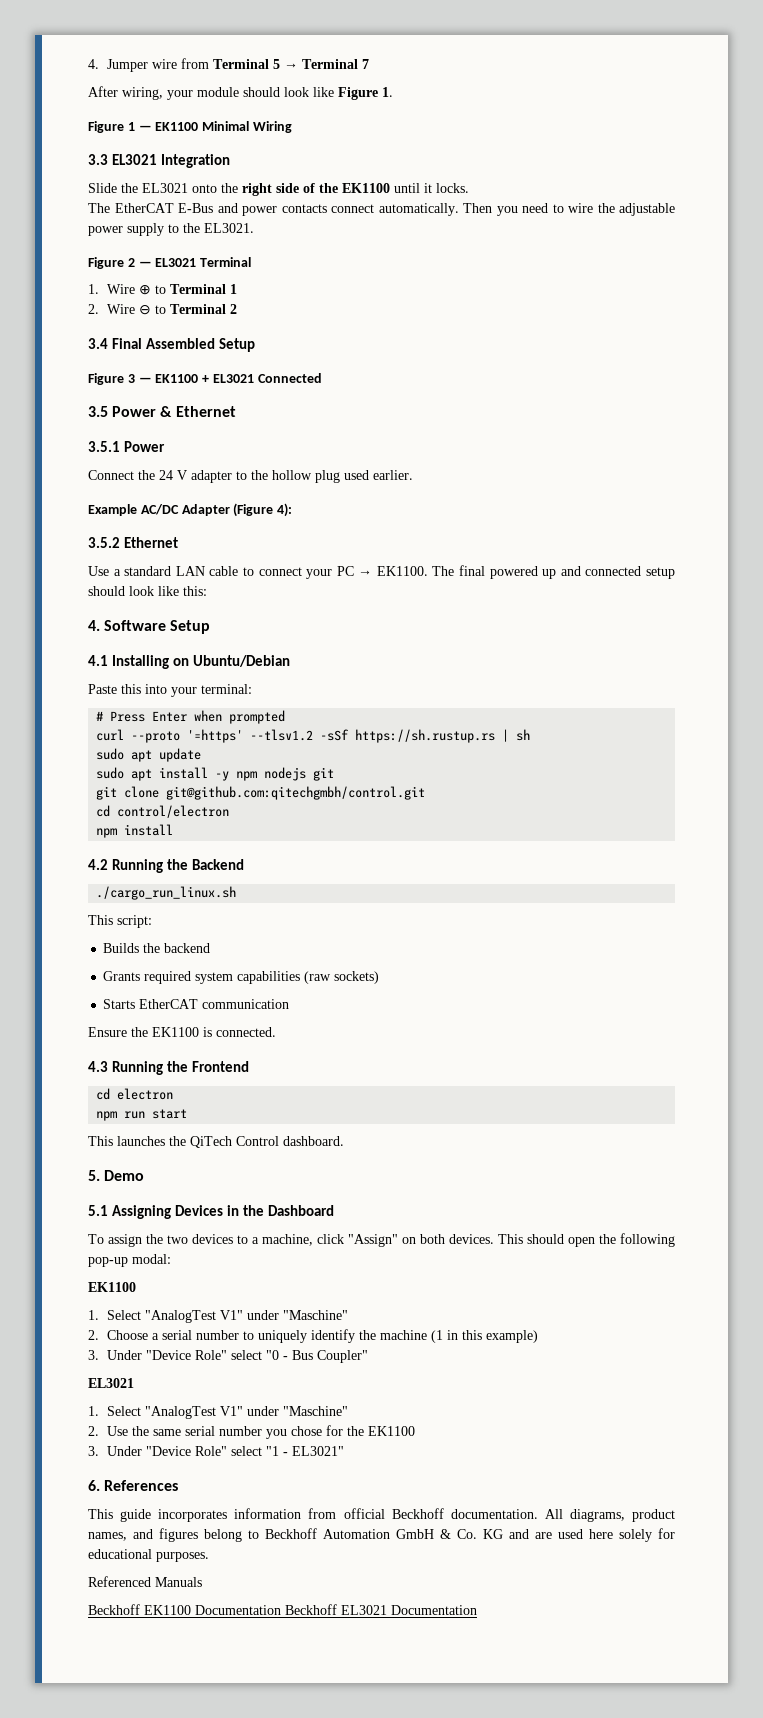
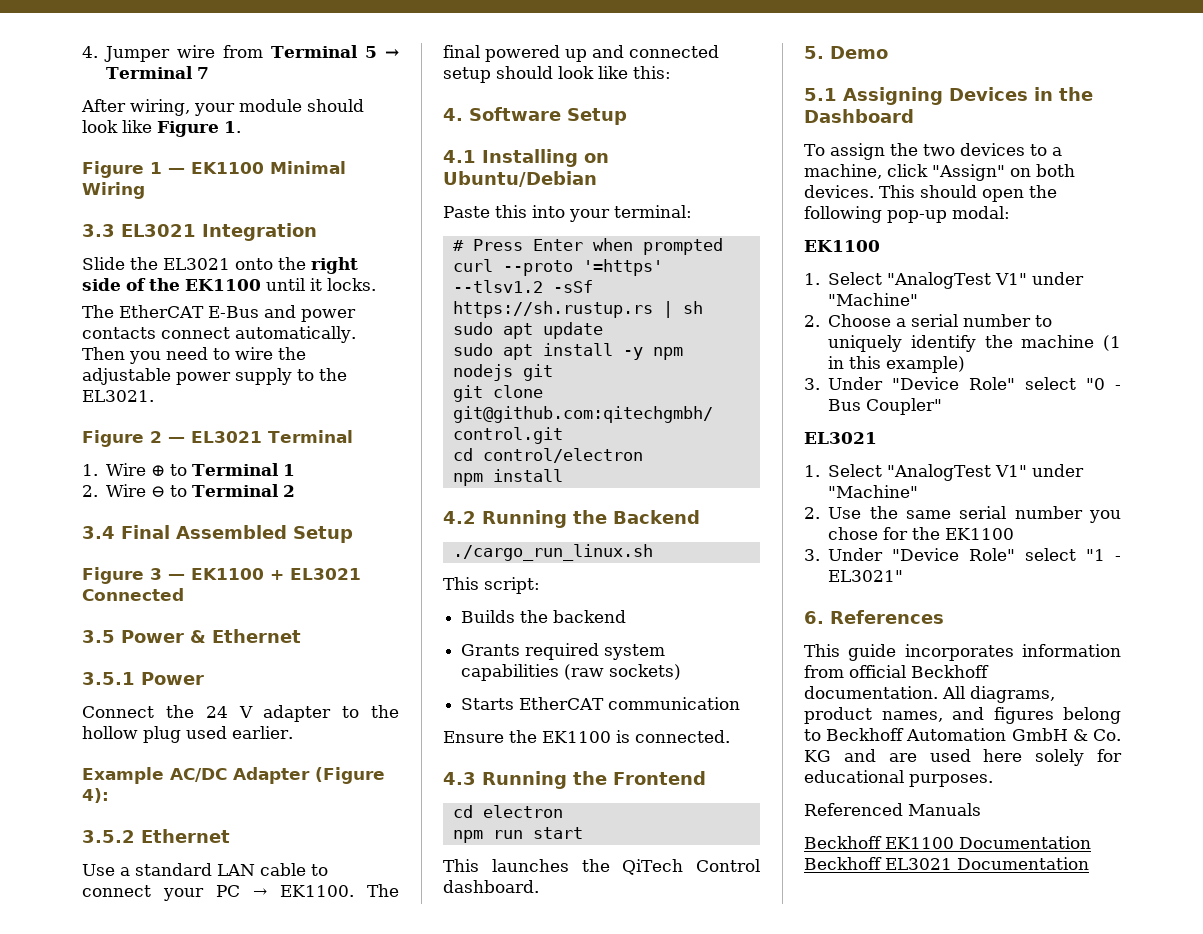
[283,1310,349,1320] "Maschine" -> [828,293,919,306] "Machine"
[283,1406,349,1416] "Maschine" -> [828,485,919,498] "Machine"

